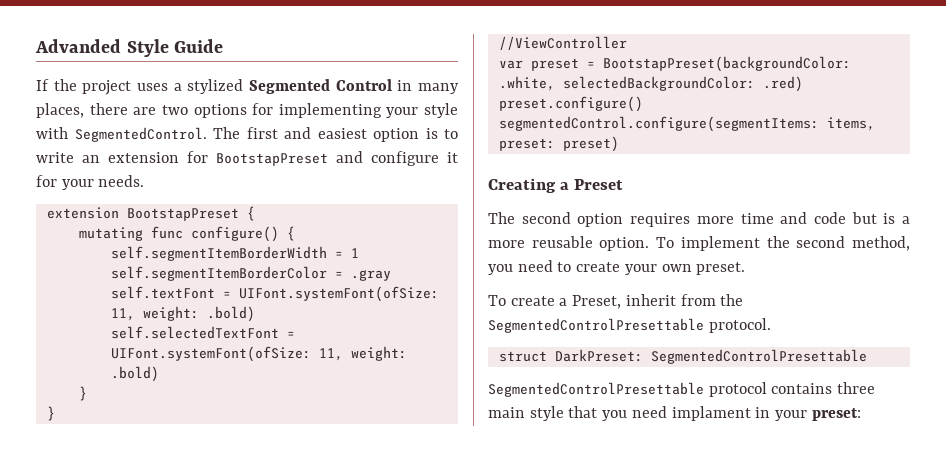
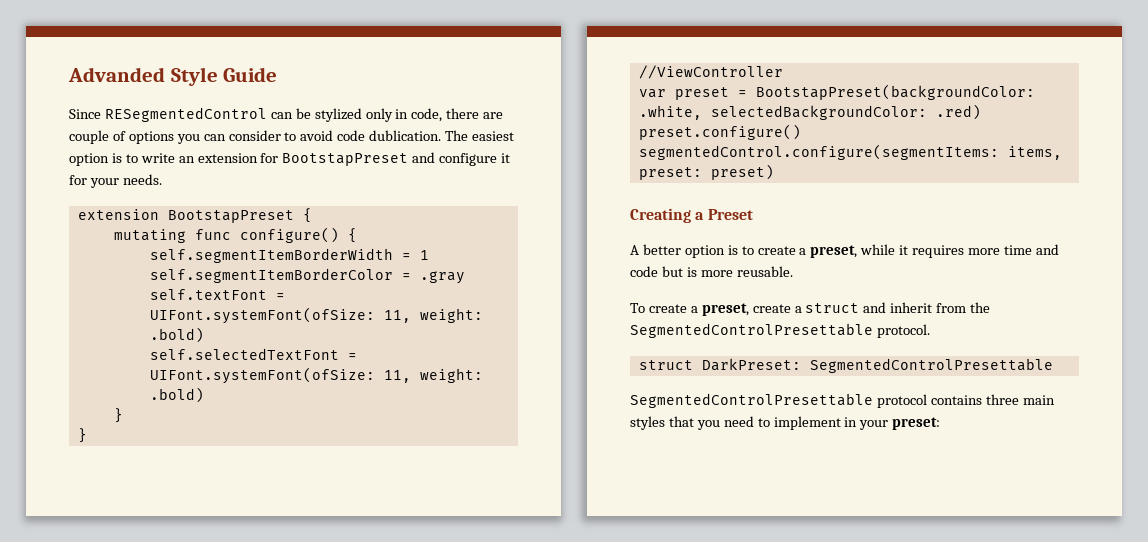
[36,79,460,95] [36,103,458,118] [36,127,311,142] If the project uses a stylized Segmented Control in many places, there are two options for implementing your style with SegmentedControl. The first and -> [69,107,504,122] [69,130,469,144] Since RESegmentedControl can be stylized only in code, there are couple of options you can consider to avoid code dublication. The
[488,212,624,227] The second option -> [630,244,909,258] A better option is to create a preset, while it
[902,216,910,224] [488,236,910,251] [488,260,746,275] [488,295,622,309] a more reusable option. To implement the second method, you need to create your own preset. // To create a Preset, -> [700,266,793,277] [630,302,887,316] more reusable. // To create a preset, create a struct and
[529,406,564,421] style -> [630,416,665,430] styles
[671,406,751,421] implament -> [757,416,841,430] to implement

